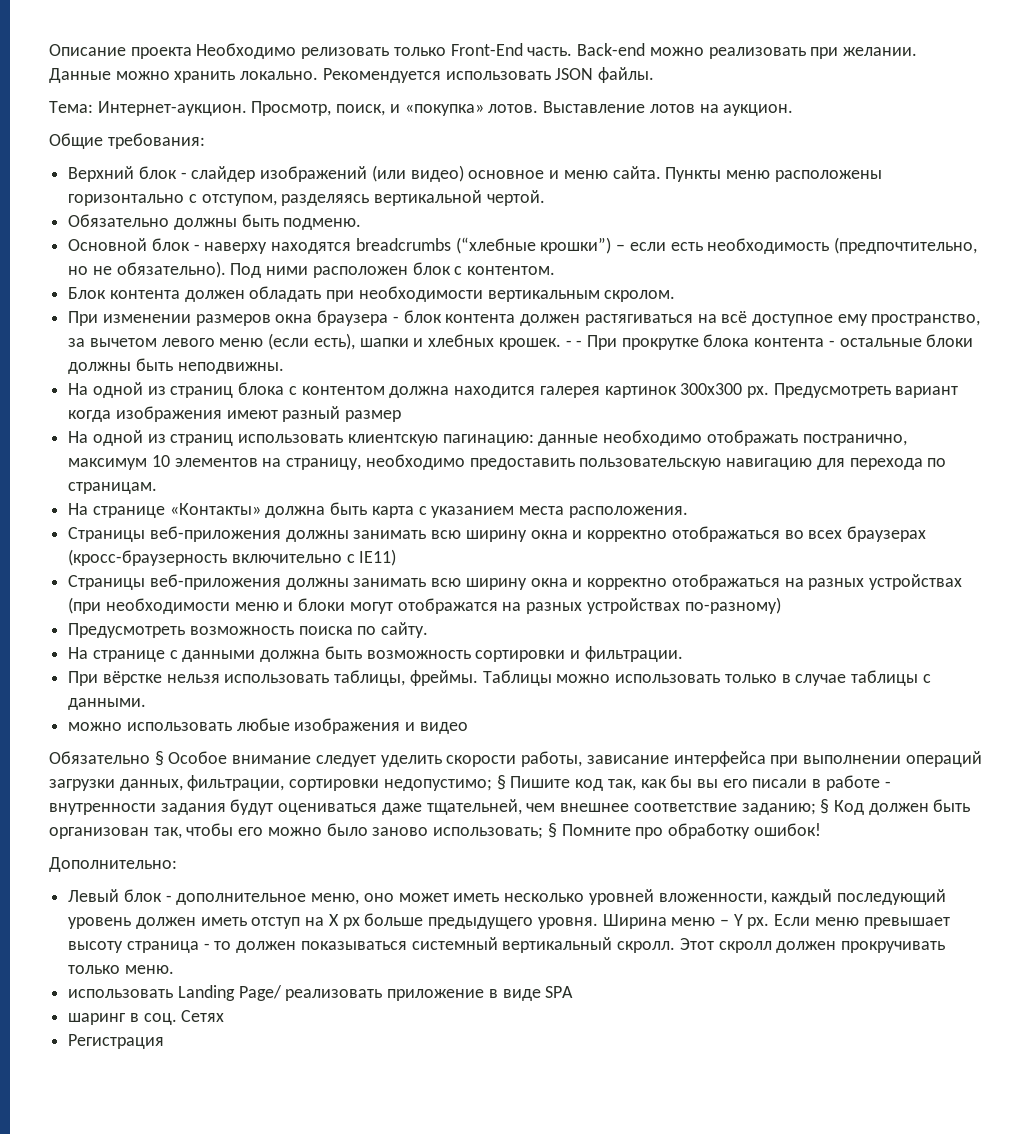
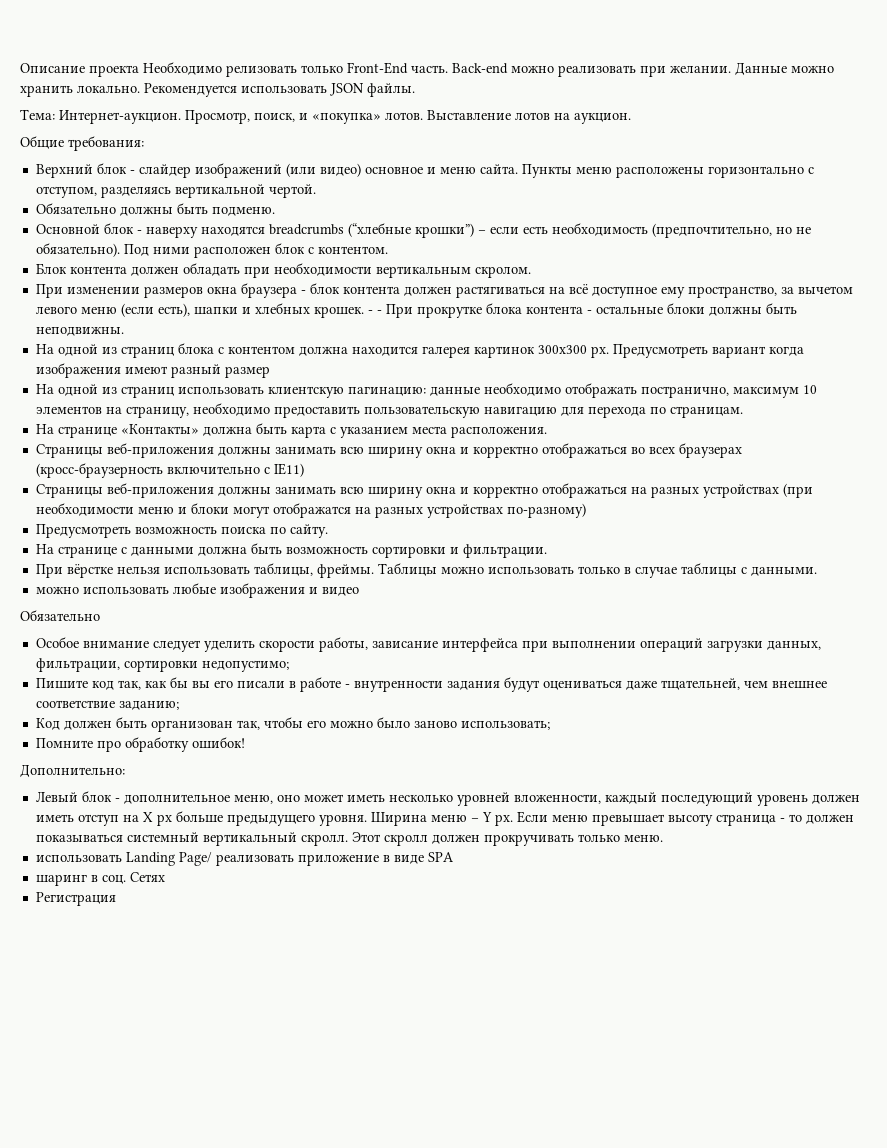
[154,751,164,766] § -> (100, 615) //
[496,775,506,790] § -> (289, 666) //
[820,799,830,814] § -> (179, 705) //
[547,823,557,838] § -> (550, 725) //

